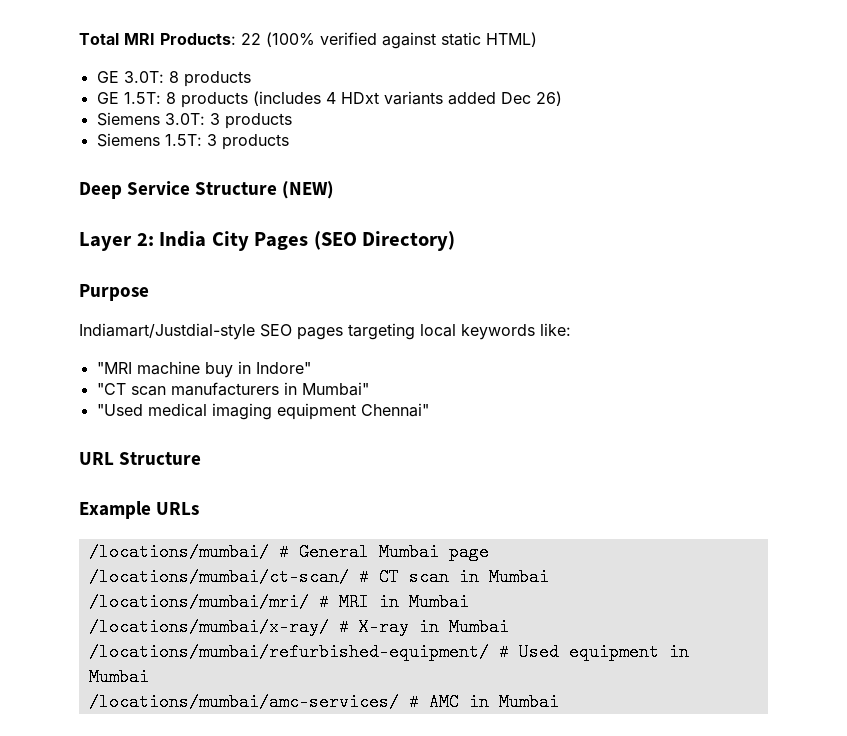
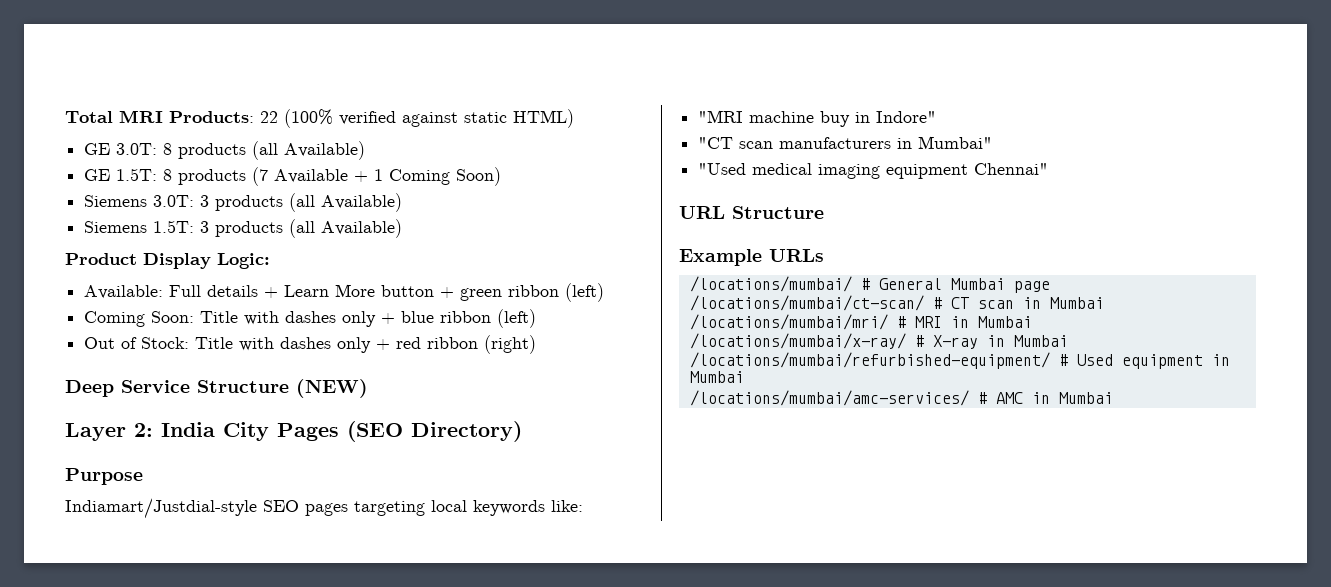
(251, 79) none -> [252,141,366,160] (all Available)
[252,91,562,106] (includes 4 HDxt variants added Dec 26) -> [252,167,502,186] (7 Available + 1 Coming Soon)
(292, 121) none -> [289,193,403,212] (all Available)
(289, 142) none -> [289,219,403,238] [65,253,270,269] [84,283,605,302] [84,309,537,328] [84,335,537,354] (all Available) // Product Display Logic: // Available: Full details + Learn More button + green ribbon (left) // Coming Soon: Title with dashes only + blue ribbon (left) // Out of Stock: Title with dashes only + red ribbon (right)

